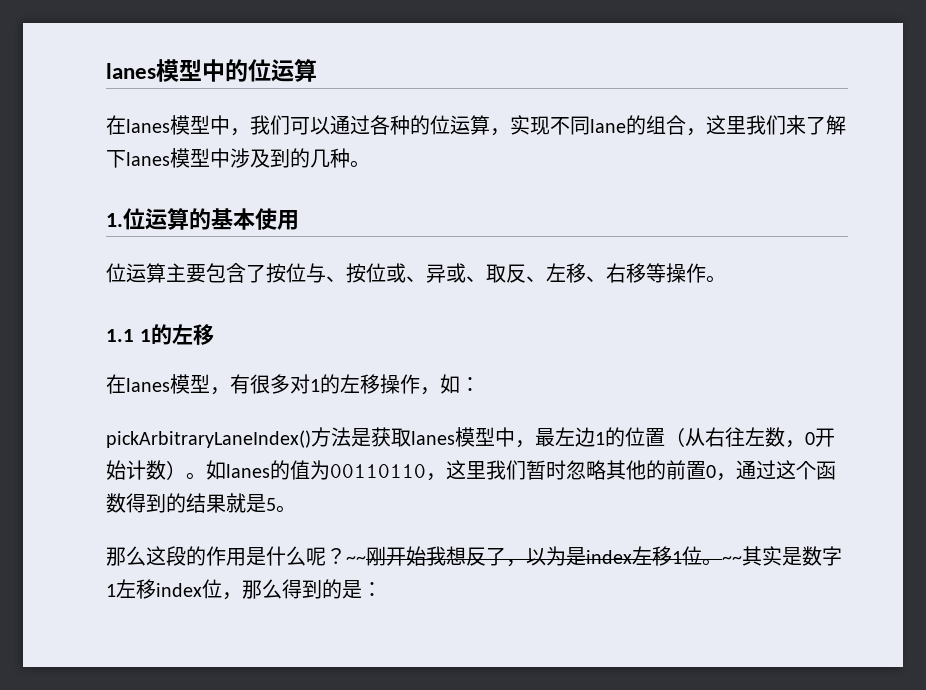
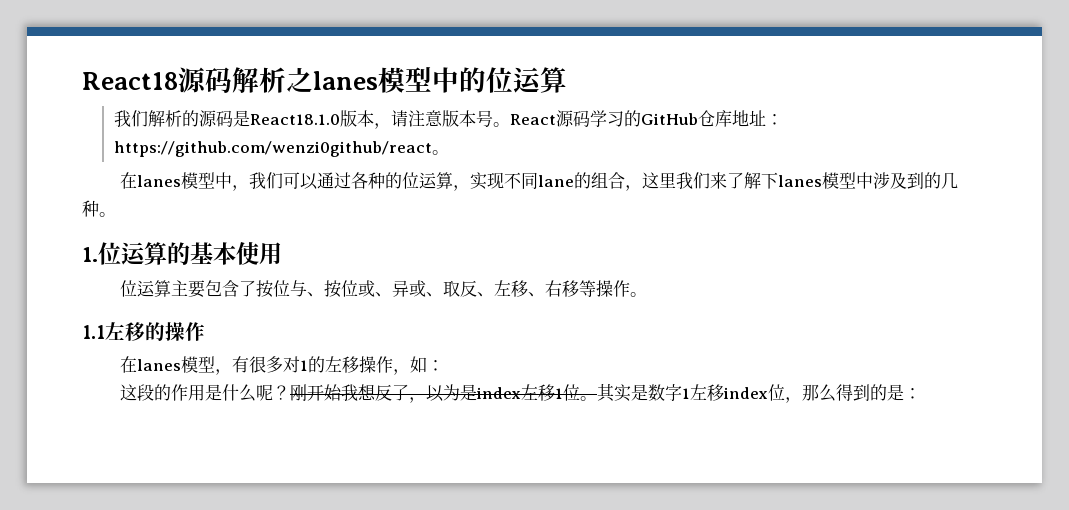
(106, 71) none -> [82,67,313,93] React18源码解析之
(317, 70) none -> [113,110,783,129] [113,141,449,157] // 我们解析的源码是React18.1.0版本，请注意版本号。React源码学习的GitHub仓库地址：https://github.com/wenzi0github/react。
[139,324,214,345] 1的左移 -> [105,322,205,341] 左移的操作
[106,427,835,448] [106,460,836,481] [106,493,296,513] [106,546,146,566] pickArbitraryLaneIndex()方法是获取lanes模型中，最左边1的位置（从右往左数，0开始计数）。如lanes的值为00110110，这里我们暂时忽略其他的前置0，通过这个函数得到的结果就是5。 // 那么 -> (445, 365) none
[346,556,366,564] ~~ -> (291, 392) none
[722,556,742,564] ~~ -> (598, 398) none

